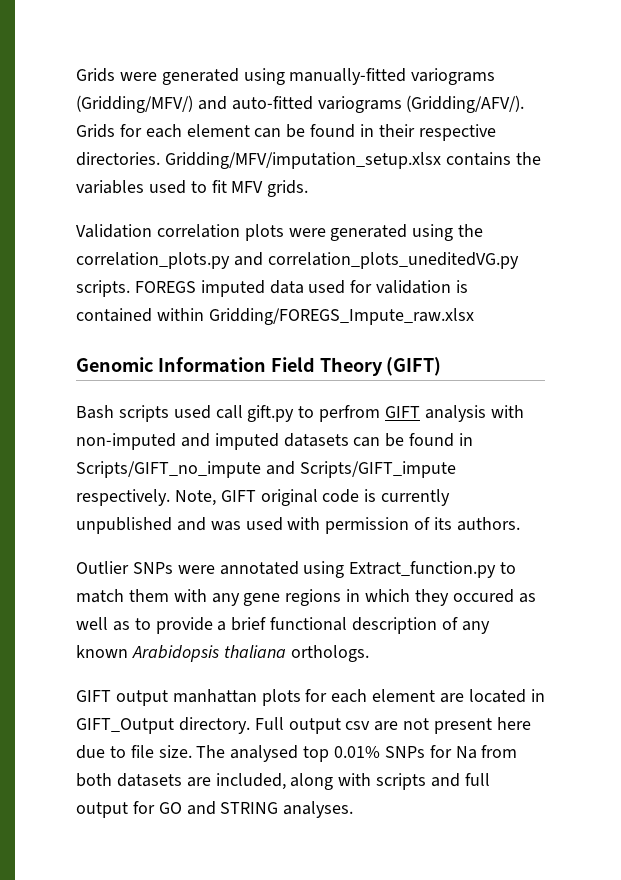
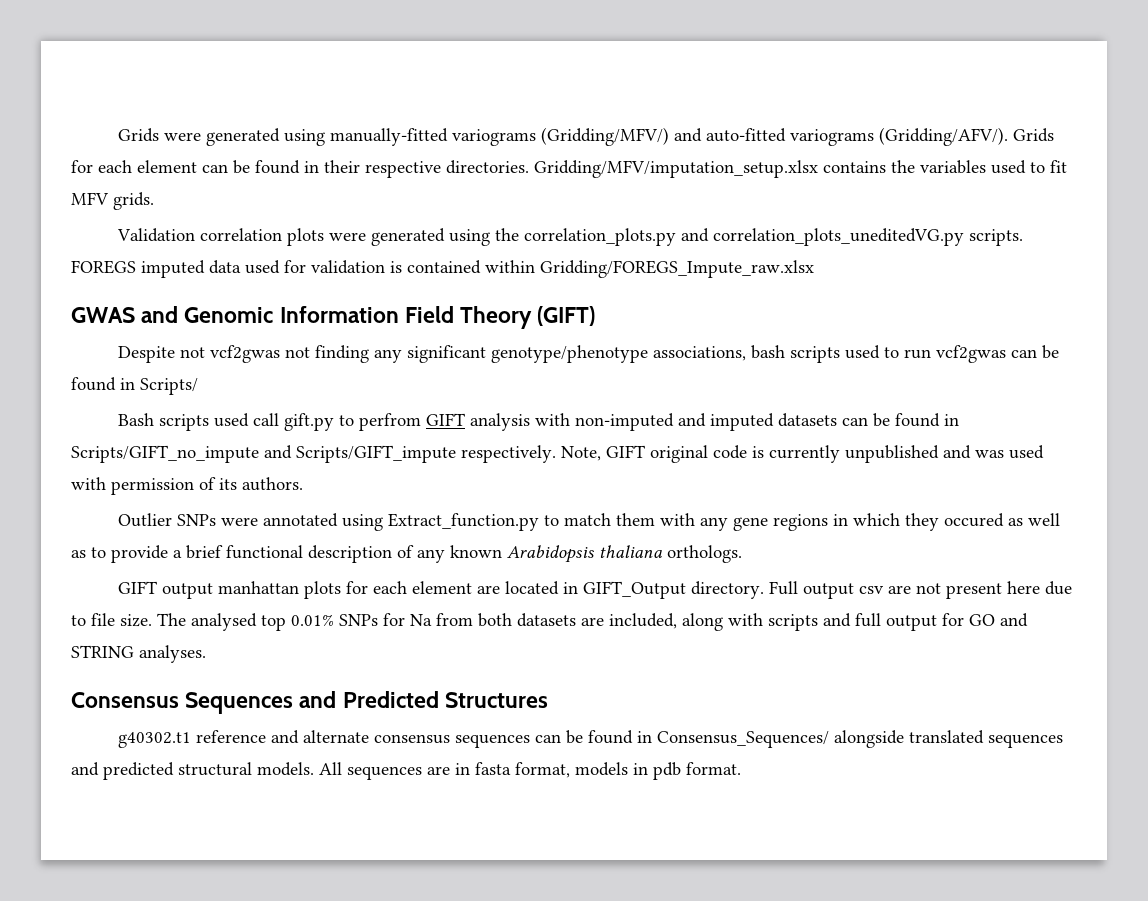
(474, 316) none -> [71,306,179,323] GWAS and
(442, 366) none -> [118,345,1060,363] [71,377,198,395] // Despite not vcf2gwas not finding any significant genotype/phenotype associations, bash scripts used to run vcf2gwas can be found in Scripts/
(354, 809) none -> [71,691,548,714] [118,730,1064,748] [71,762,741,780] // Consensus Sequences and Predicted Structures // g40302.t1 reference and alternate consensus sequences can be found in Consensus_Sequences/ alongside translated sequences and predicted structural models. All sequences are in fasta format, models in pdb format.

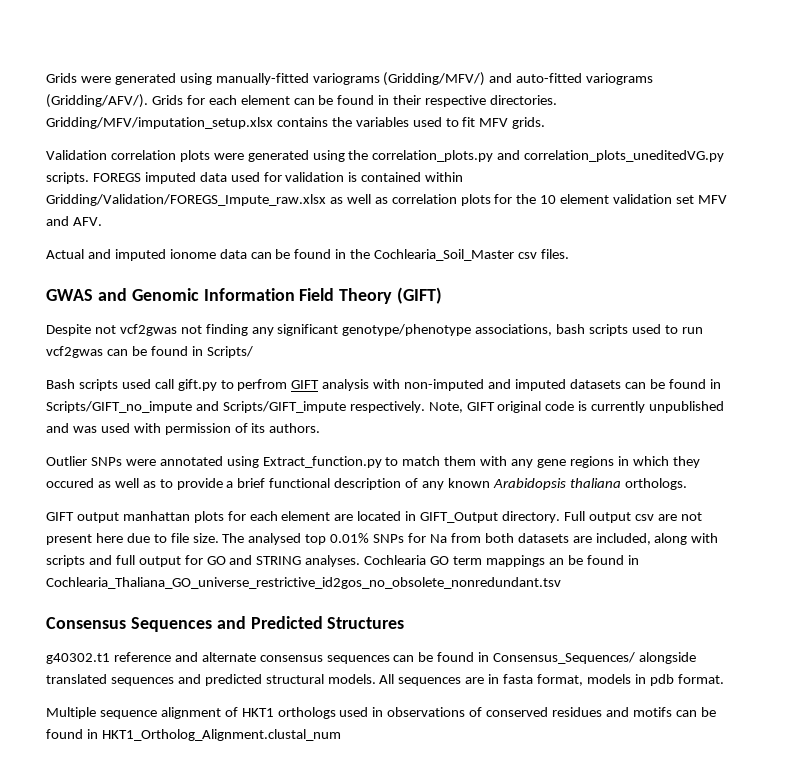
[540,260,814,278] Gridding/FOREGS_Impute_raw.xlsx -> [46,194,727,206] [46,216,102,226] [46,249,569,261] Gridding/Validation/FOREGS_Impute_raw.xlsx as well as correlation plots for the 10 element validation set MFV and AFV. // Actual and imputed ionome data can be found in the Cochlearia_Soil_Master csv files.
(206, 654) none -> [364,555,639,567] [46,577,561,589] Cochlearia GO term mappings an be found in Cochlearia_Thaliana_GO_universe_restrictive_id2gos_no_obsolete_nonredundant.tsv
(741, 768) none -> [46,707,716,719] [46,729,341,741] // Multiple sequence alignment of HKT1 orthologs used in observations of conserved residues and motifs can be found in HKT1_Ortholog_Alignment.clustal_num

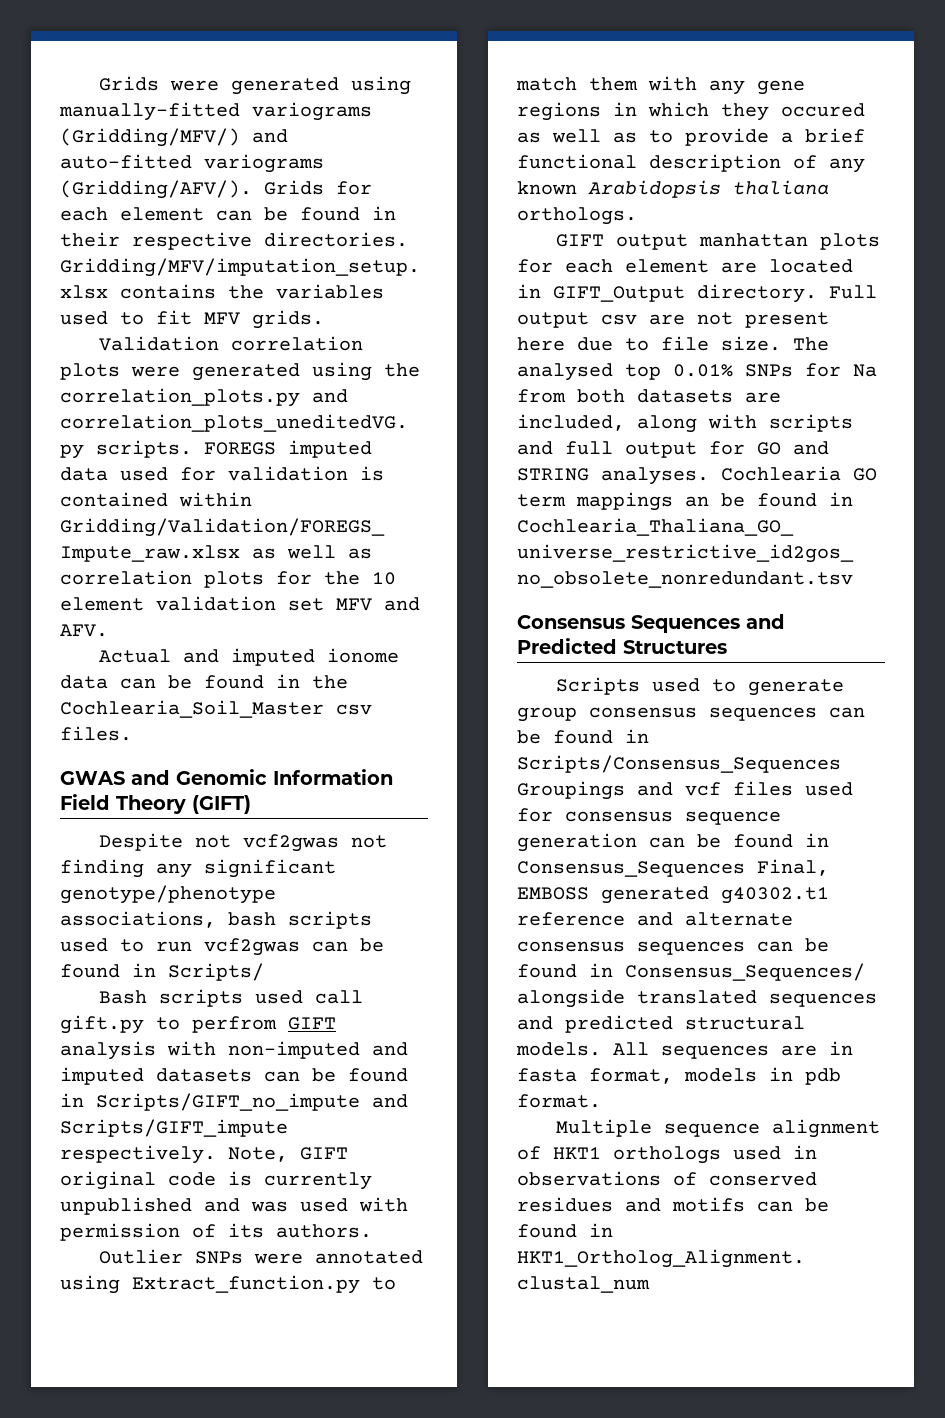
(405, 623) none -> [556,677,845,696] [517,707,865,722] [517,729,649,744] [517,755,841,773] [517,781,853,800] [517,808,781,825] [517,833,829,852] [517,859,829,877] [517,886,709,904] Scripts used to generate group consensus sequences can be found in Scripts/Consensus_Sequences Groupings and vcf files used for consensus sequence generation can be found in Consensus_Sequences Final, EMBOSS generated

